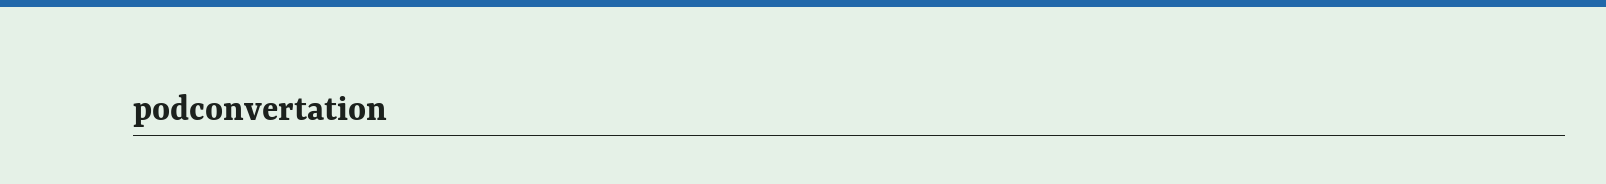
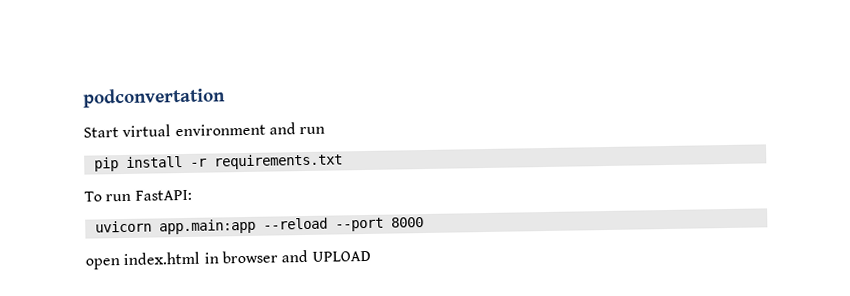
(387, 110) none -> [83,122,326,138] [93,153,343,172] [84,189,192,202] [94,217,424,235] [85,249,371,270] // Start virtual environment and run // pip install -r requirements.txt // To run FastAPI: // uvicorn app.main:app --reload --port 8000 // open index.html in browser and UPLOAD

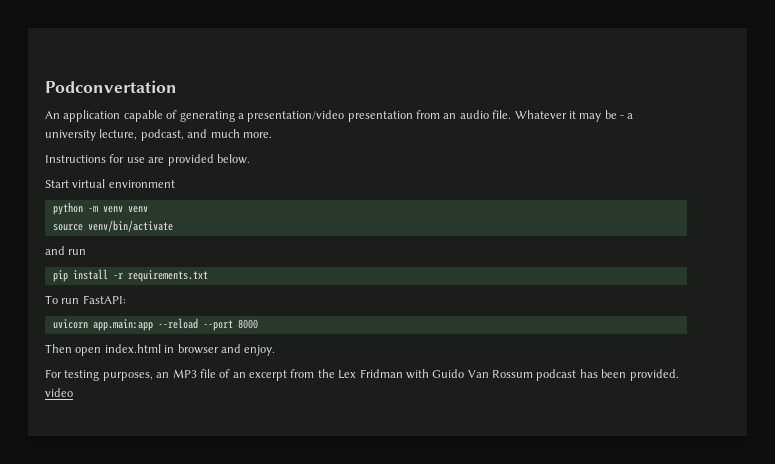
[82,87,226,108] [83,123,266,138] podconvertation // Start virtual environment -> [45,80,177,93] [45,110,634,122] [45,129,272,141] [45,154,250,166] [45,179,175,188] [52,202,148,215] [52,220,173,232] Podconvertation // An application capable of generating a presentation/video presentation from an audio file. Whatever it may be - a university lecture, podcast, and much more. // Instructions for use are provided below. // Start virtual environment // python -m venv venv // source venv/bin/activate //
(424, 222) none -> [45,344,72,353] Then
[311,250,371,262] UPLOAD -> [244,345,276,356] [45,369,679,381] [45,388,73,397] enjoy. // For testing purposes, an MP3 file of an excerpt from the Lex Fridman with Guido Van Rossum podcast has been provided. video

